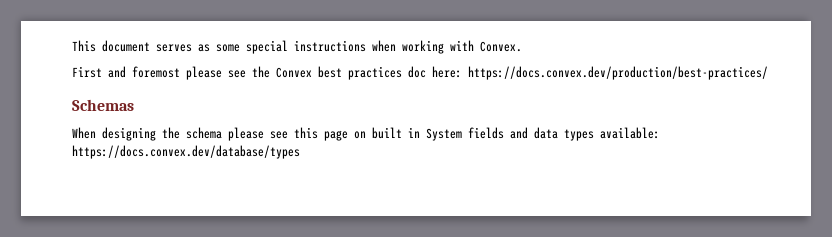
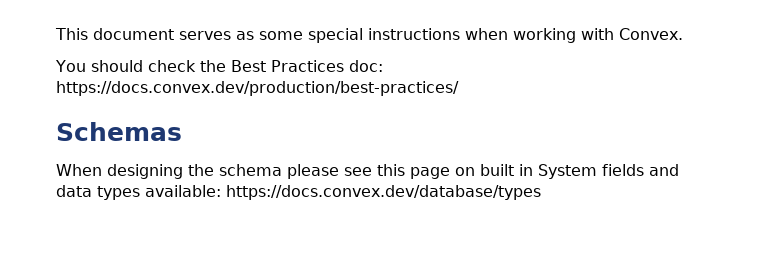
[72,66,462,80] First and foremost please see the Convex best practices doc here: -> [55,60,383,72] You should check the Best Practices doc:

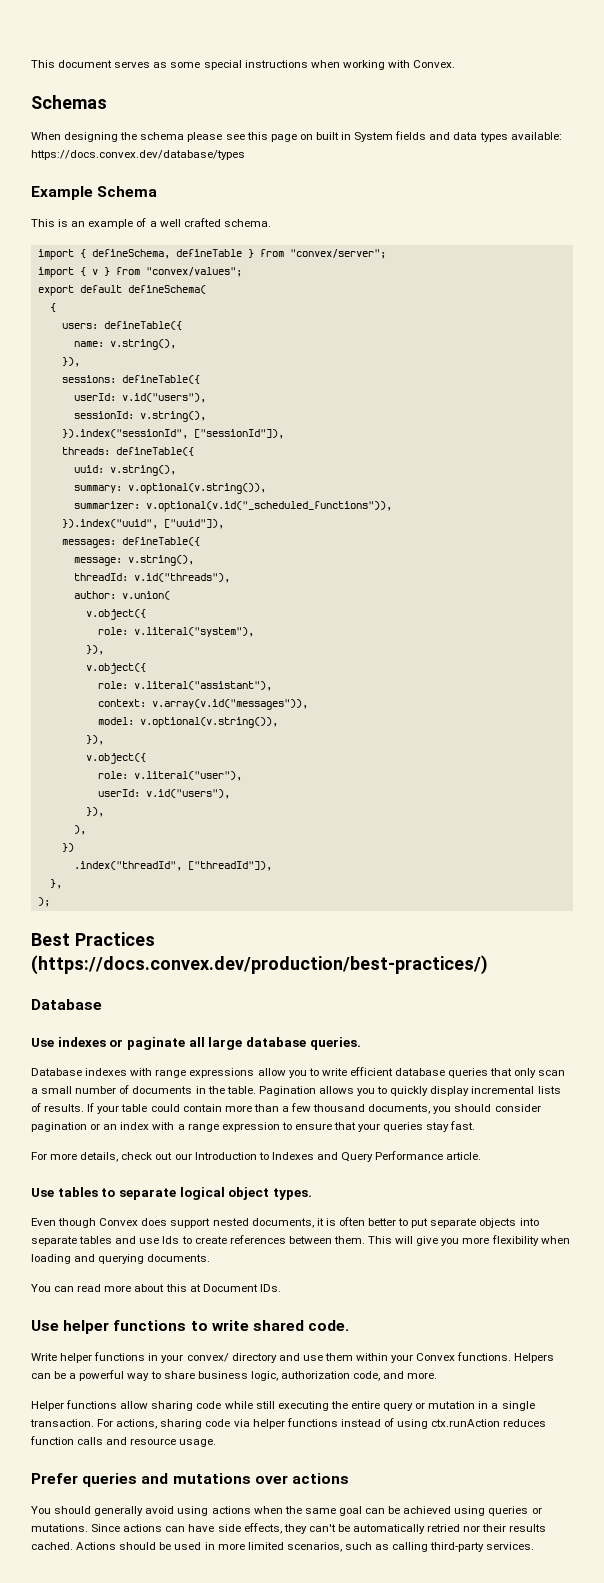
[55,60,383,72] [56,81,459,96] // You should check the Best Practices doc: https://docs.convex.dev/production/best-practices/ -> (456, 64) none
(541, 192) none -> [31,186,158,200] [31,218,271,229] [37,249,386,260] [37,267,242,278] [37,285,206,296] [49,303,56,312] [61,321,182,330] [73,339,176,350] [61,357,80,367] [61,375,200,384] [73,393,206,403] [73,411,206,422] [61,429,284,439] [61,447,194,456] [73,465,176,476] [73,483,266,494] [73,501,392,512] [61,519,224,529] [61,537,200,548] [73,555,194,566] [73,573,230,583] [73,591,170,600] [85,609,146,620] [97,627,254,637] [85,645,104,655] [85,663,146,674] [97,681,272,691] [97,699,308,710] [97,717,278,728] [85,735,104,745] [85,753,146,764] [97,771,242,781] [97,789,230,799] [85,807,104,817] [73,825,86,835] [61,843,74,852] [73,861,272,871] [49,879,62,889] [37,897,50,907] [31,932,155,946] [31,955,488,975] [31,999,102,1010] [31,1037,361,1050] [31,1067,566,1078] [31,1085,561,1096] [31,1103,541,1114] [31,1121,476,1132] [31,1151,482,1162] [31,1187,312,1200] [31,1217,539,1228] [31,1235,570,1246] [31,1254,211,1264] [31,1284,281,1292] [31,1320,350,1334] [31,1352,555,1363] [31,1370,438,1381] [31,1400,535,1411] [30,1418,547,1429] [30,1436,217,1447] [31,1473,349,1487] [31,1506,542,1516] [31,1523,547,1534] [31,1542,535,1552] // Example Schema // This is an example of a well crafted schema. // import { defineSchema, defineTable } from "convex/server"; // import { v } from "convex/values"; // export default defineSchema( // { // users: defineTable({ // name: v.string(), // }), // sessions: defineTable({ // userId: v.id("users"), // sessionId: v.string(), // }).index("sessionId", ["sessionId"]), // threads: defineTable({ // uuid: v.string(), // summary: v.optional(v.string()), // summarizer: v.optional(v.id("_scheduled_functions")), // }).index("uuid", ["uuid"]), // messages: defineTable({ // message: v.string(), // threadId: v.id("threads"), // author: v.union( // v.object({ // role: v.literal("system"), // }), // v.object({ // role: v.literal("assistant"), // context: v.array(v.id("messages")), // model: v.optional(v.string()), // }), // v.object({ // role: v.literal("user"), // userId: v.id("users"), // }), // ), // }) // .index("threadId", ["threadId"]), // }, // ); // Best Practices (https://docs.convex.dev/production/best-practices/) // Database // Use indexes or paginate all large database queries. // Database indexes with range expressions allow you to write efficient database queries that only scan a small number of documents in the table. Pagination allows you to quickly display incremental lists of results. If your table could contain more than a few thousand documents, you should consider pagination or an index with a range expression to ensure that your queries stay fast. // For more details, check out our Introduction to Indexes and Query Performance article. // Use tables to separate logical object types. // Even though Convex does support nested documents, it is often better to put separate objects into separate tables and use Ids to create references between them. This will give you more flexibility when loading and querying documents. // You can read more about this at Document IDs. // Use helper functions to write shared code. // Write helper functions in your convex/ directory and use them within your Convex functions. Helpers can be a powerful way to share business logic, authorization code, and more. // Helper functions allow sharing code while still executing the entire query or mutation in a single transaction. For actions, sharing code via helper functions instead of using ctx.runAction reduces function calls and resource usage. // Prefer queries and mutations over actions // You should generally avoid using actions when the same goal can be achieved using queries or mutations. Since actions can have side effects, they can't be automatically retried nor their results cached. Actions should be used in more limited scenarios, such as calling third-party services.

